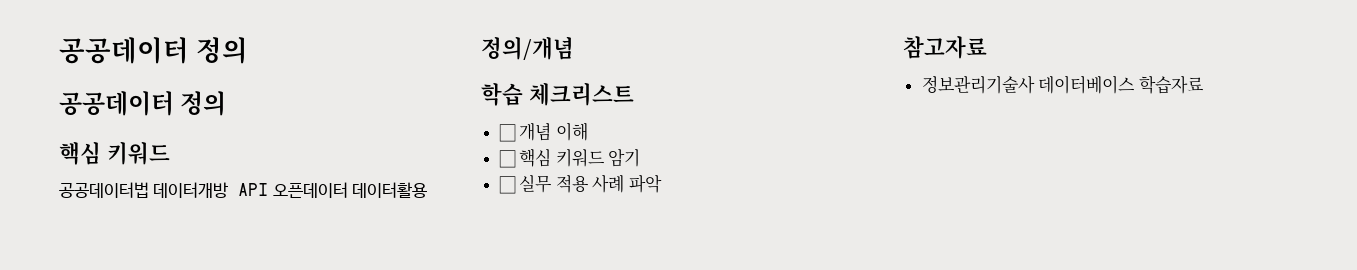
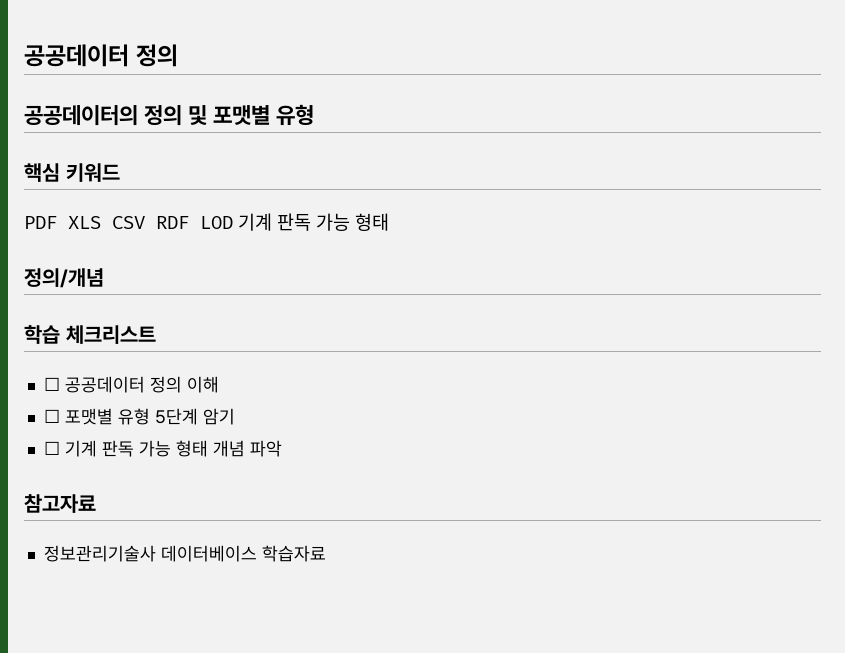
[59,37,249,64] [59,91,227,116] 공공데이터 정의 // 공공데이터 정의 -> [24,44,178,67] [24,104,315,126] 공공데이터 정의 // 공공데이터의 정의 및 포맷별 유형
[59,182,428,198] 공공데이터법 데이터개방 API 오픈데이터 데이터활용 -> [24,213,389,231] PDF XLS CSV RDF LOD 기계 판독 가능 형태
[519,122,552,141] 개념 -> [64,376,182,393] 공공데이터 정의
[519,149,605,167] 핵심 키워드 -> [64,408,198,425] 포맷별 유형 5단계
[519,174,625,193] 실무 적용 사례 -> [64,440,245,457] 기계 판독 가능 형태 개념

